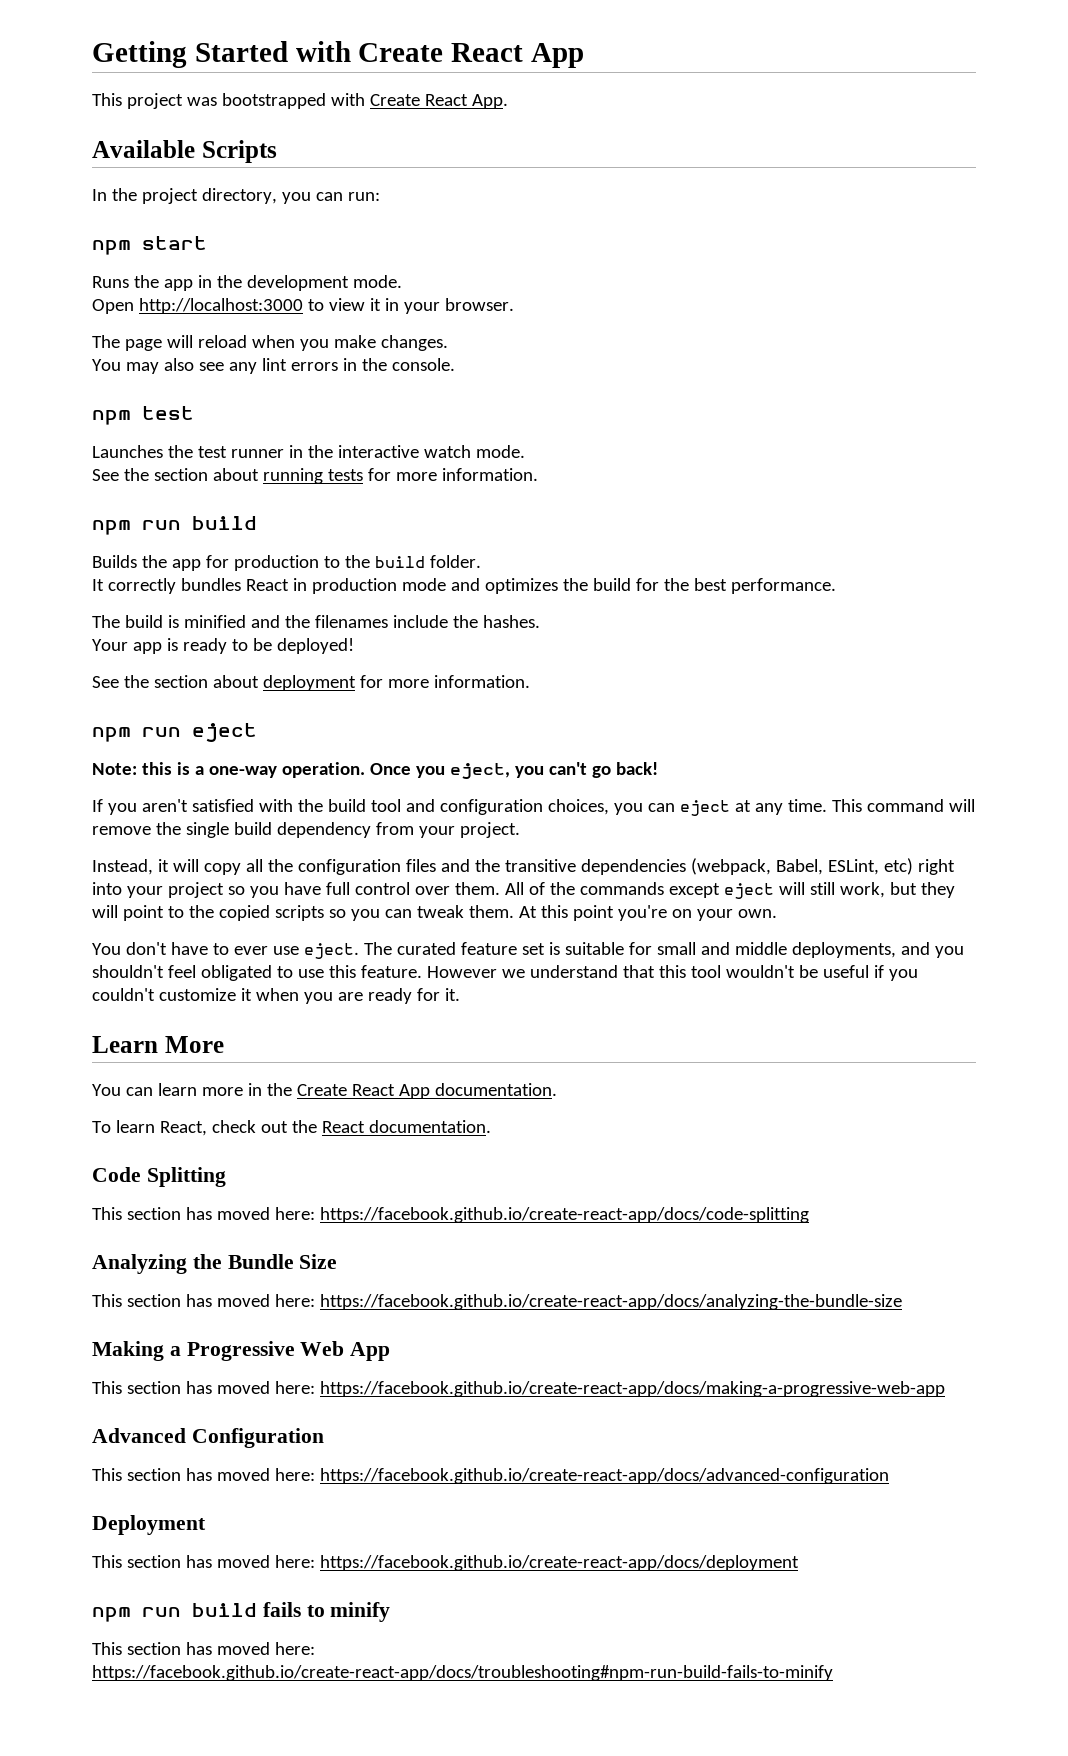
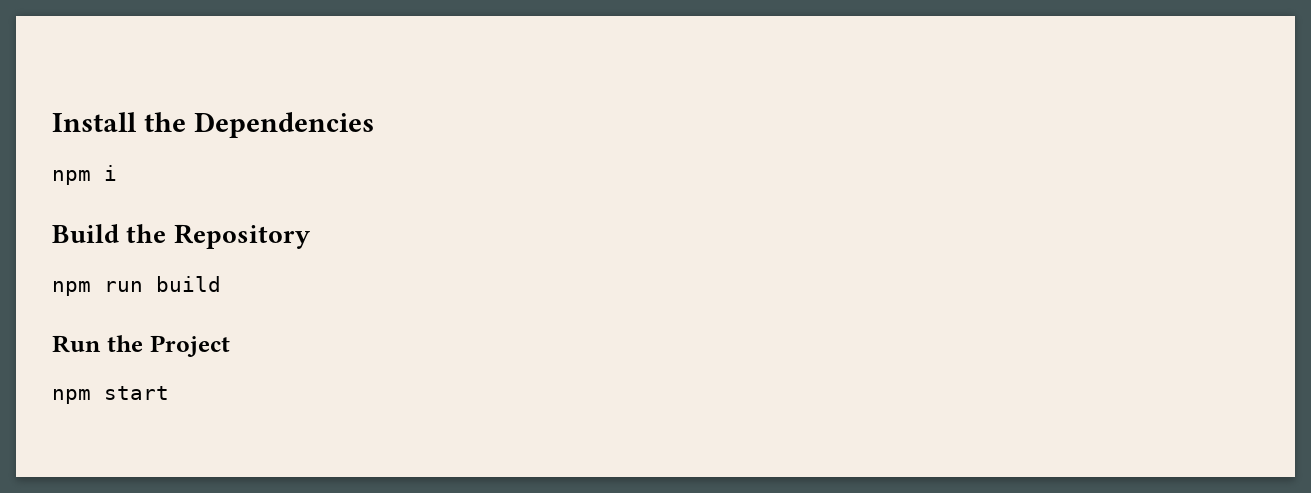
[92,41,585,68] [92,93,508,109] [92,140,277,163] [92,188,380,204] [92,236,207,255] [92,275,402,291] [92,298,514,314] [92,335,448,351] [92,358,455,374] [92,406,194,425] [92,445,525,458] [92,468,538,484] [92,516,257,535] [92,555,481,571] [92,578,836,594] [92,615,540,628] [92,638,354,654] [92,675,530,691] [92,723,257,742] [92,762,658,779] [92,799,975,816] [92,822,520,838] [92,858,955,875] [92,882,955,899] [92,905,777,921] [92,942,964,959] [92,965,918,981] [92,988,460,1004] [92,1036,224,1053] [92,1083,557,1099] [92,1120,491,1136] [92,1167,226,1187] [92,1207,809,1223] [92,1254,338,1274] [92,1294,902,1310] [92,1341,391,1361] [92,1381,945,1397] [92,1428,324,1448] [92,1468,889,1484] [92,1515,206,1535] [92,1555,799,1571] [92,1602,391,1622] [92,1642,315,1655] [92,1665,833,1681] Getting Started with Create React App // This project was bootstrapped with Create React App. // Available Scripts // In the project directory, you can run: // npm start // Runs the app in the development mode. // Open http://localhost:3000 to view it in your browser. // The page will reload when you make changes. // You may also see any lint errors in the console. // npm test // Launches the test runner in the interactive watch mode. // See the section about running tests for more information. // npm run build // Builds the app for production to the build folder. // It correctly bundles React in production mode and optimizes the build for the best performance. // The build is minified and the filenames include the hashes. // Your app is ready to be deployed! // See the section about deployment for more information. // npm run eject // Note: this is a one-way operation. Once you eject, you can't go back! // If you aren't satisfied with the build tool and configuration choices, you can eject at any time. This command will remove the single build dependency from your project. // Instead, it will copy all the configuration files and the transitive dependencies (webpack, Babel, ESLint, etc) right into your project so you have full control over them. All of the commands except eject will still work, but they will point to the copied scripts so you can tweak them. At this point you're on your own. // You don't have to ever use eject. The curated feature set is suitable for small and middle deployments, and you shouldn't feel obligated to use this feature. However we understand that this tool wouldn't be useful if you couldn't customize it when you are ready for it. // Learn More // You can learn more in the Create React App documentation. // To learn React, check out the React documentation. // Code Splitting // This section has moved here: https://facebook.github.io/create-react-app/docs/code-splitting // Analyzing the Bundle Size // This section has moved here: https://facebook.github.io/create-react-app/docs/analyzing-the-bundle-size // Making a Progressive Web App // This section has moved here: https://facebook.github.io/create-react-app/docs/making-a-progressive-web-app // Advanced Configuration // This section has moved here: https://facebook.github.io/create-react-app/docs/advanced-configuration // Deployment // This section has moved here: https://facebook.github.io/create-react-app/docs/deployment // npm run build fails to minify // This section has moved here: https://facebook.github.io/create-react-app/docs/troubleshooting#npm-run-build-fails-to-minify -> [52,112,374,138] [52,165,117,185] [52,224,310,249] [52,276,221,296] [52,335,230,357] [52,386,169,404] Install the Dependencies // npm i // Build the Repository // npm run build // Run the Project // npm start

